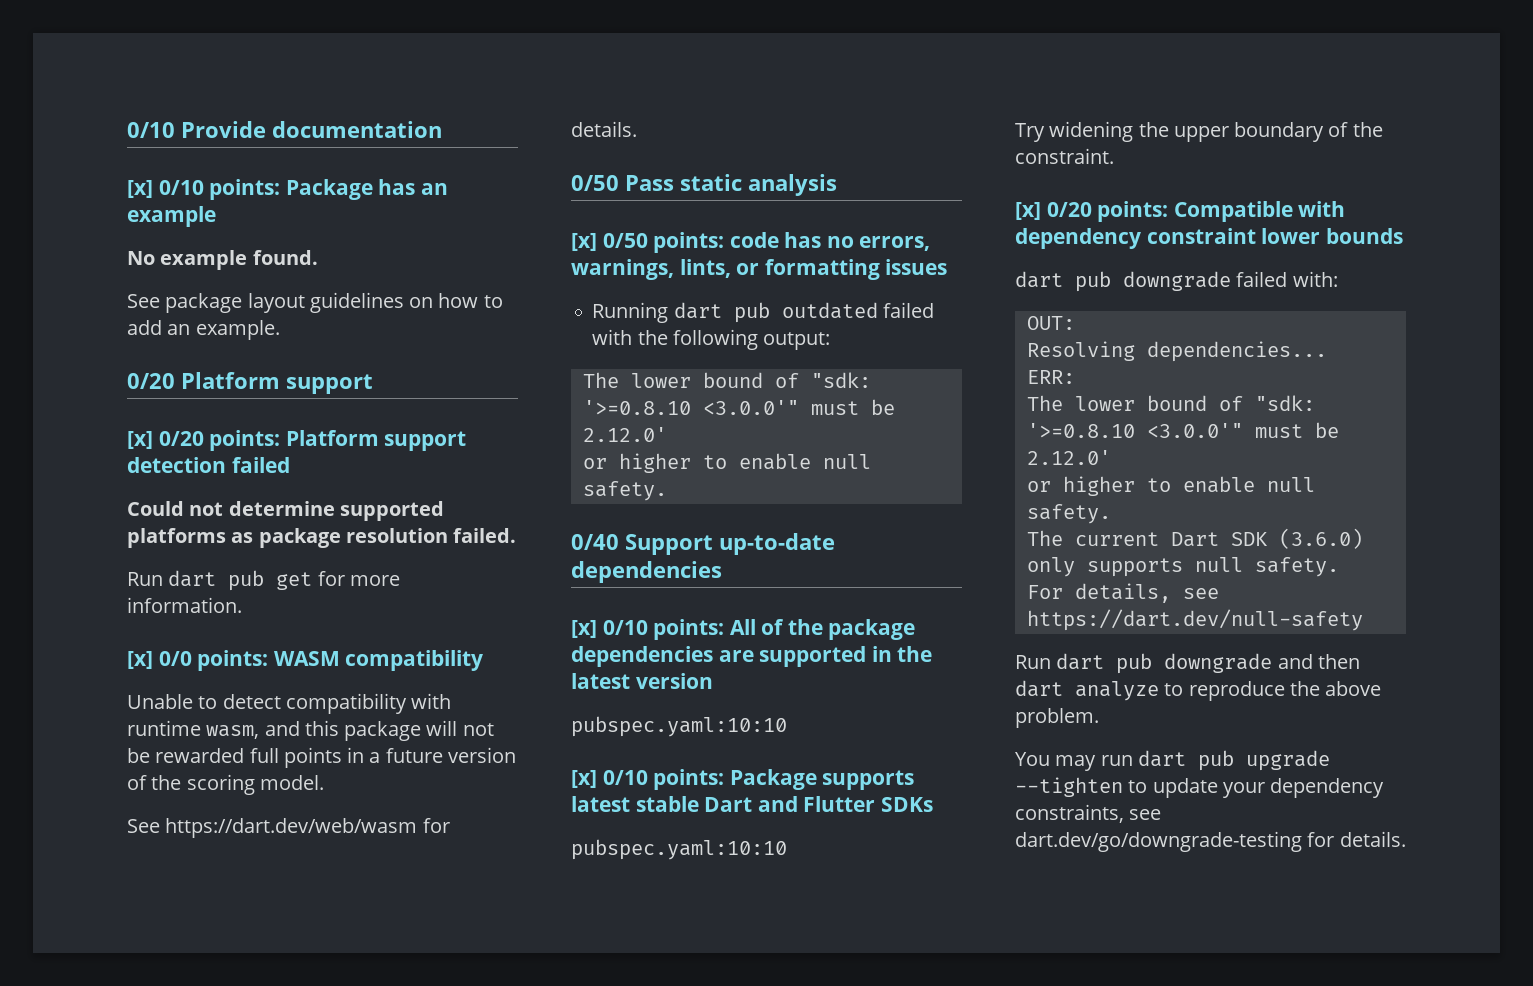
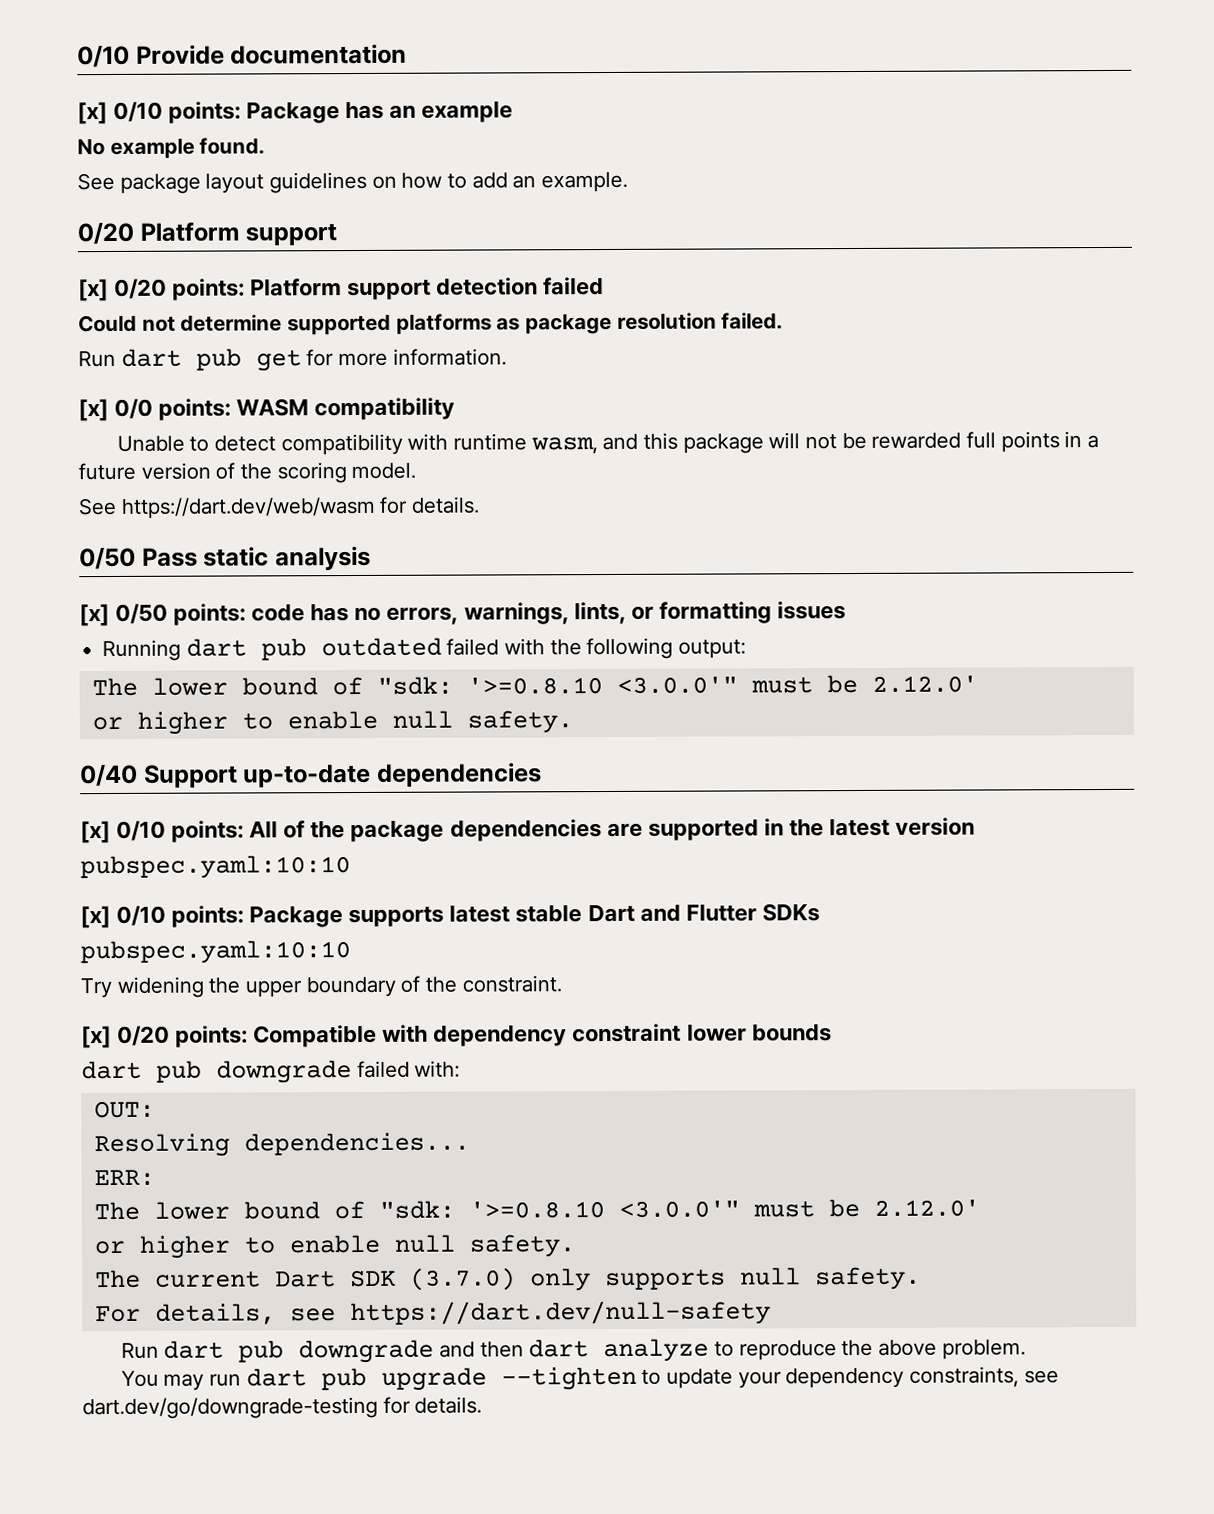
[1278,528,1363,549] (3.6.0) -> [409,1267,516,1291] (3.7.0)

